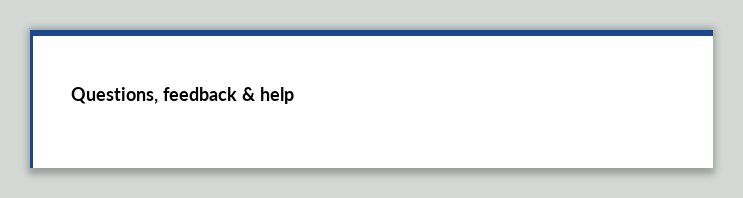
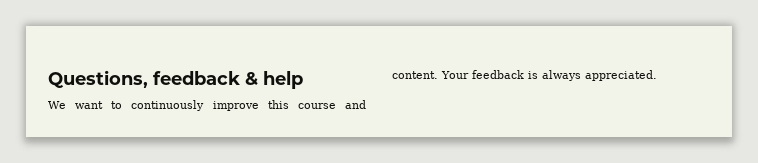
(294, 95) none -> [48,100,366,111] [392,70,657,81] // We want to continuously improve this course and content. Your feedback is always appreciated.

